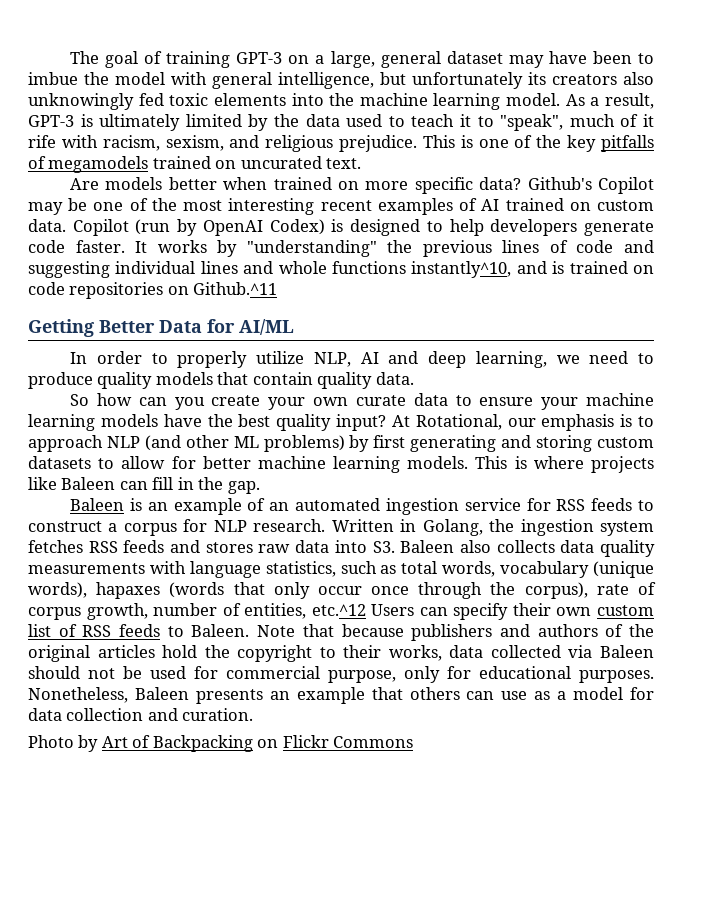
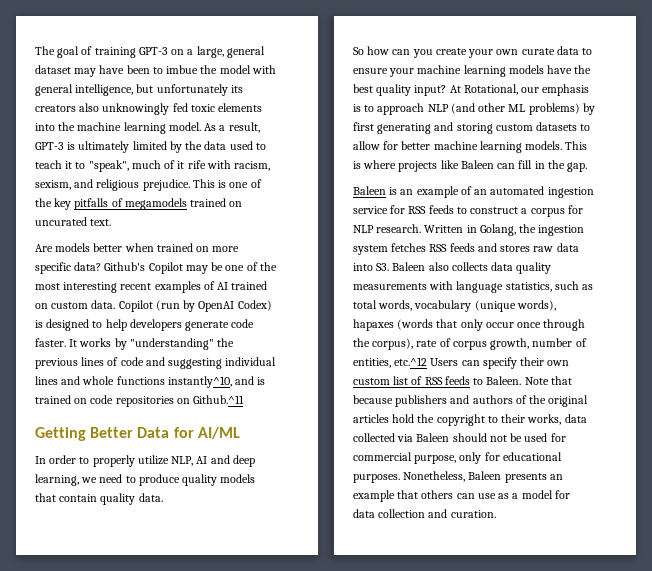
[28,735,414,752] // Photo by Art of Backpacking on Flickr Commons -> (496, 514) none

